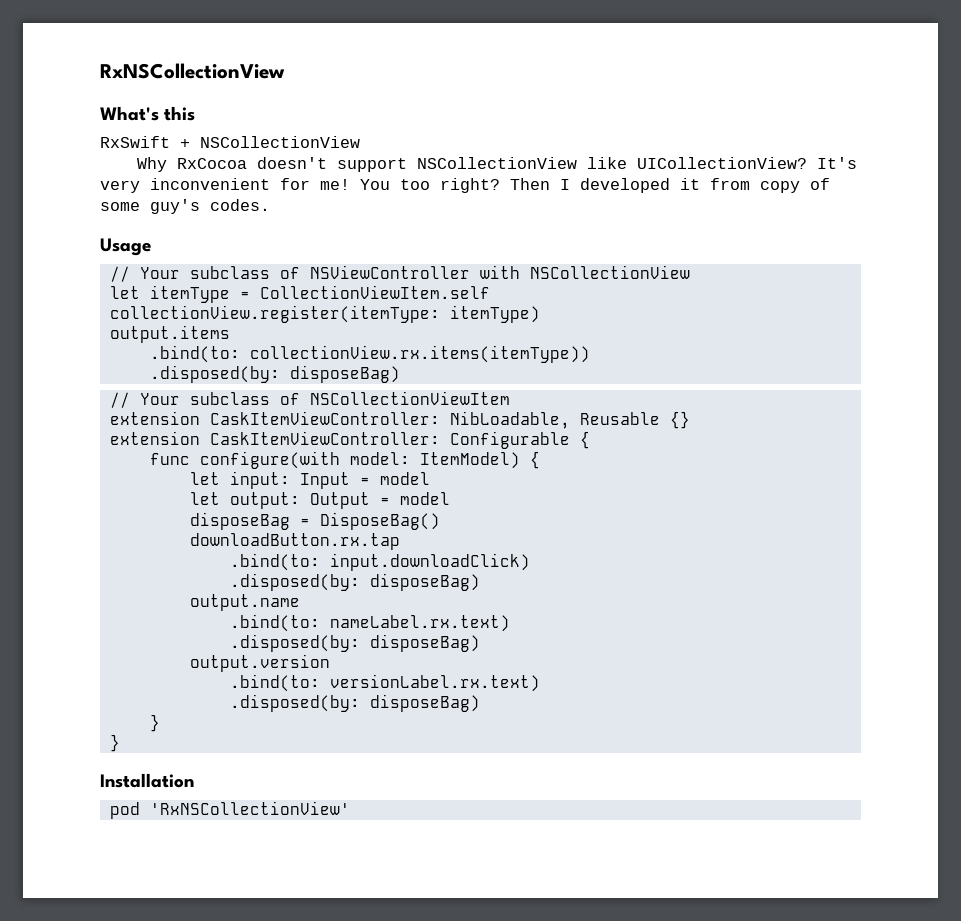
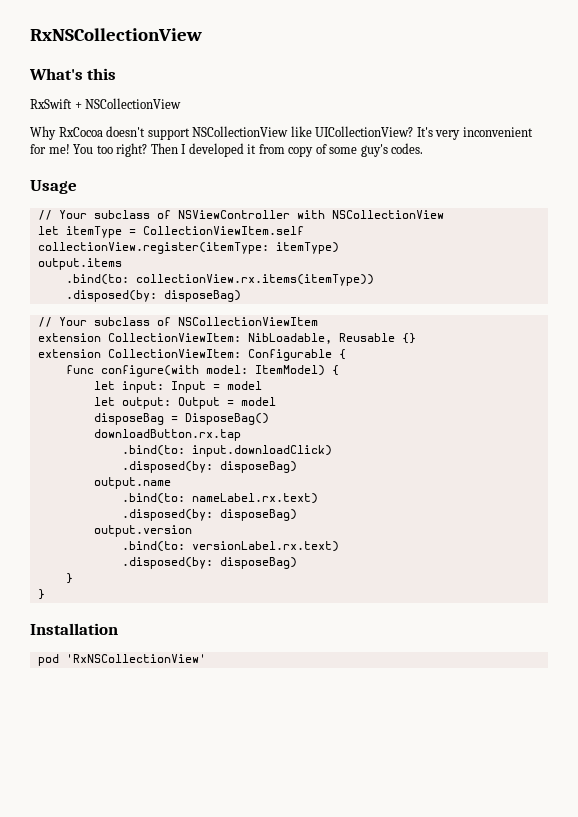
[209,411,440,425] CaskItemViewController: -> [107,333,241,342] CollectionViewItem:
[209,431,440,445] CaskItemViewController: -> [107,349,241,358] CollectionViewItem:

